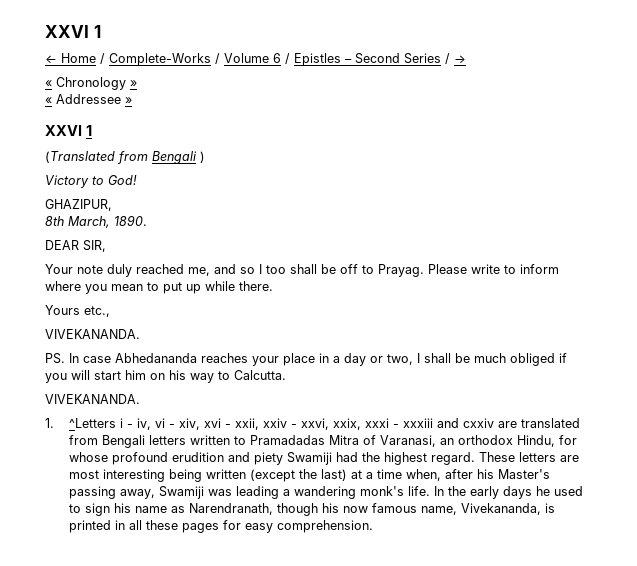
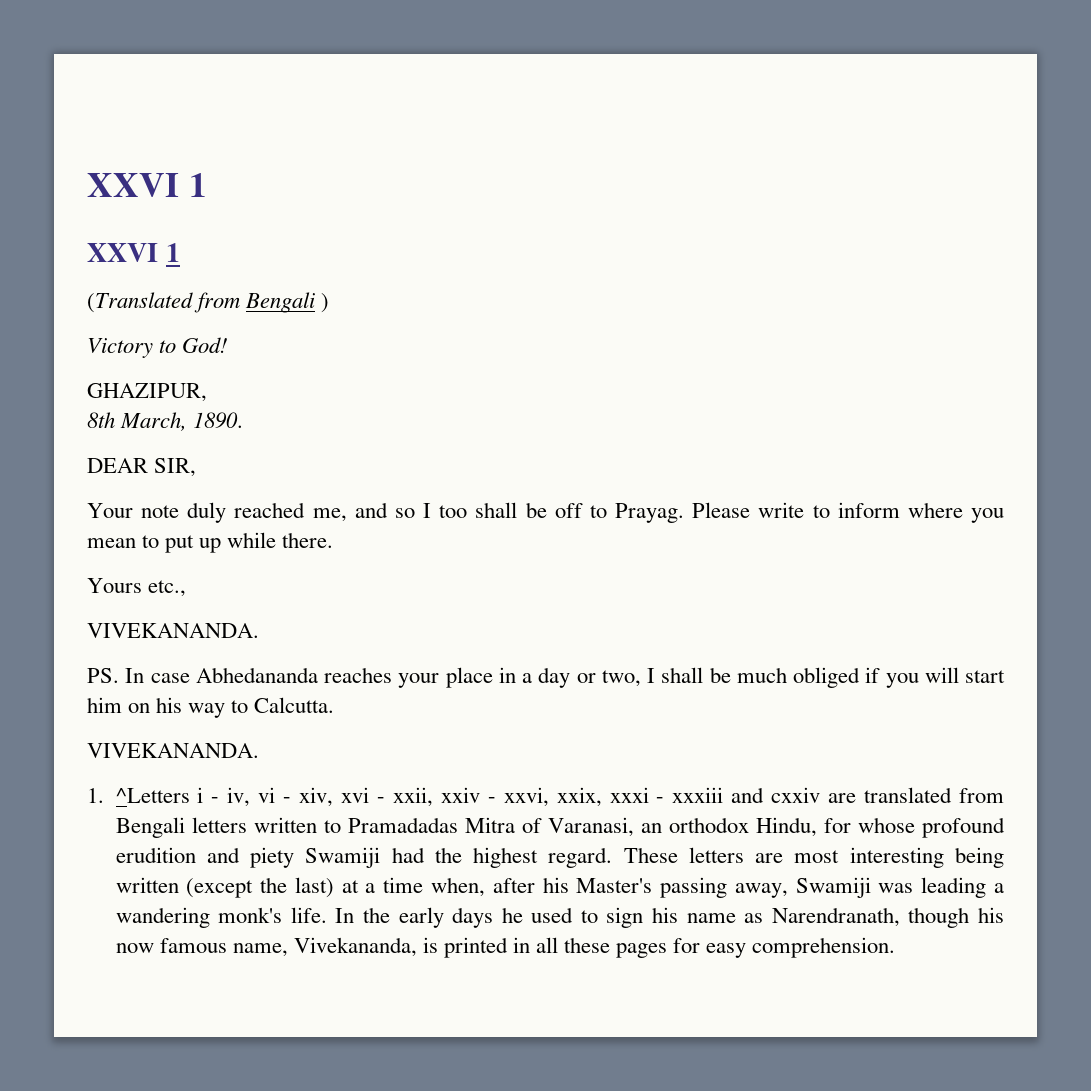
[45,25,101,38] [45,53,466,66] [45,77,137,90] [45,94,132,104] XXVI 1 // ← Home / Complete-Works / Volume 6 / Epistles – Second Series / → // « Chronology » // « Addressee » -> [87,173,207,197] XXVI 1

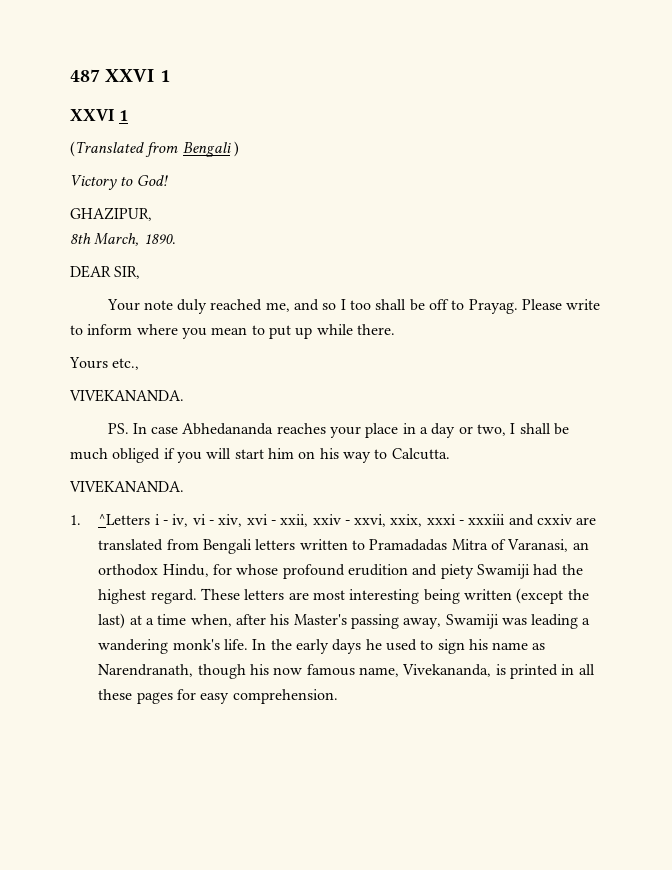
(87, 185) none -> [70,69,100,82] 487

